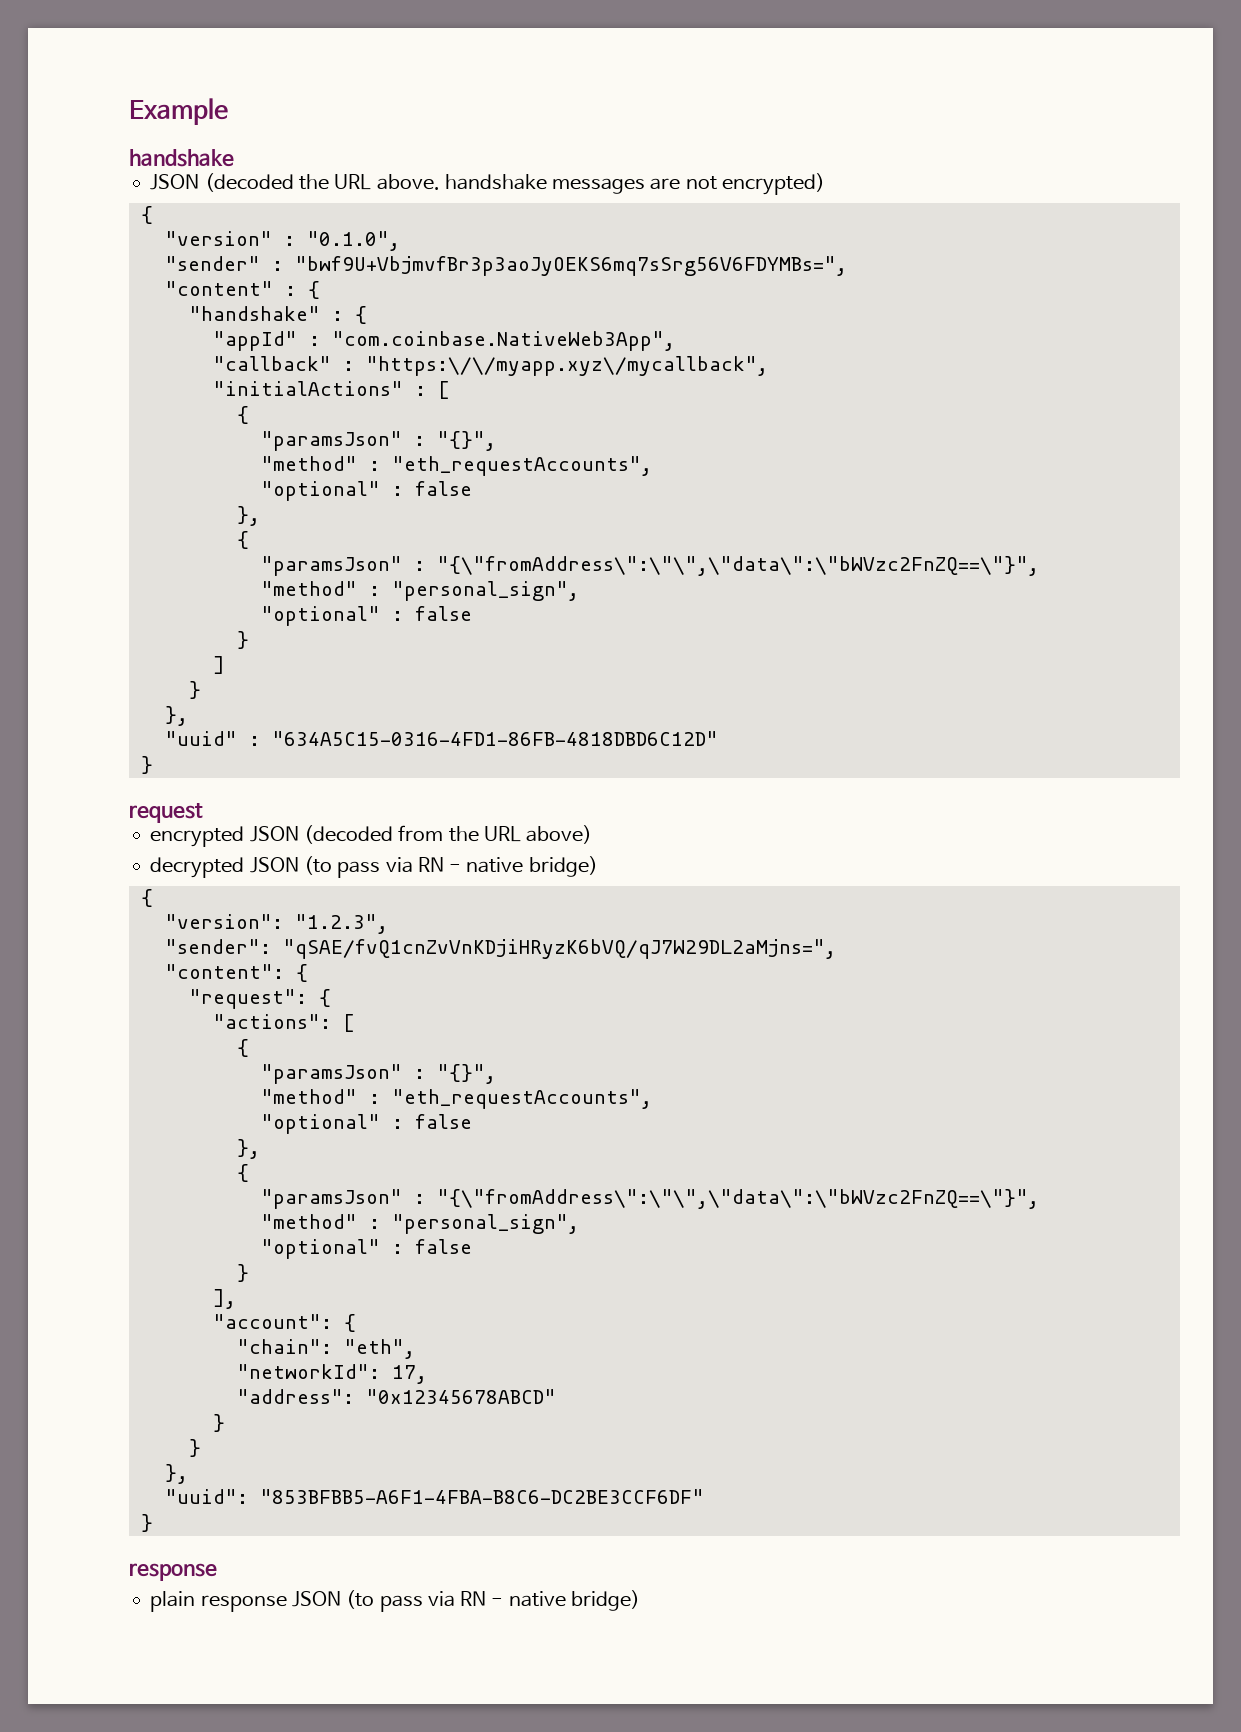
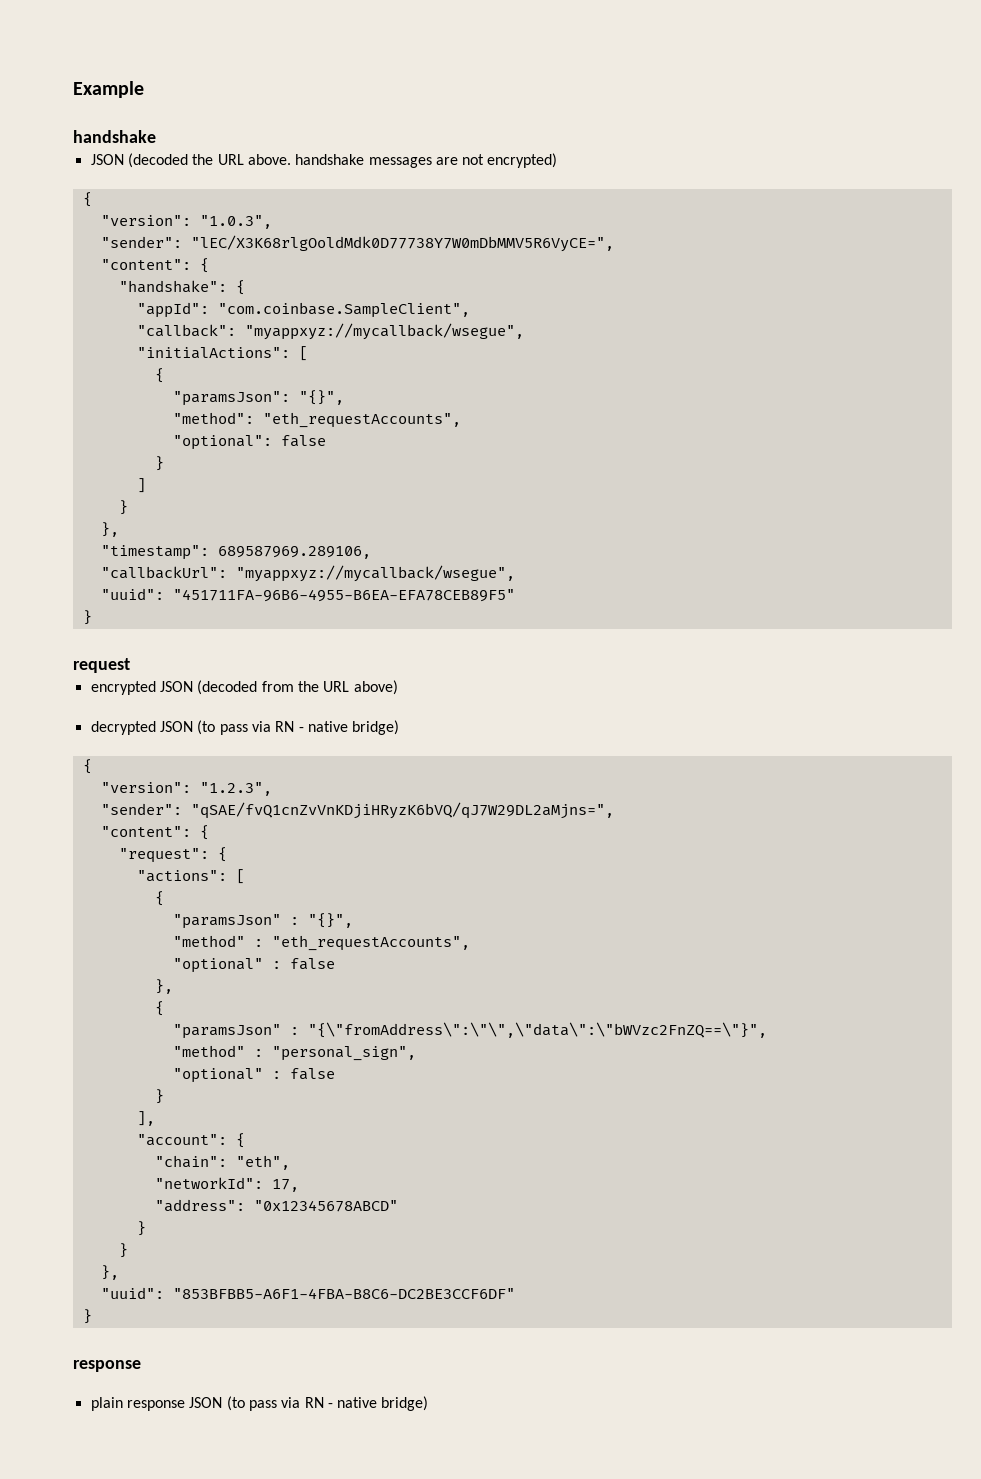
[164,231,400,251] [164,256,847,276] [164,281,320,299] [188,306,367,324] [212,331,675,351] [212,356,768,376] [212,381,450,399] [236,406,249,424] [260,431,496,451] [260,456,652,476] [260,481,472,501] [236,506,260,526] [236,531,249,549] [260,556,1039,576] [260,581,579,601] [260,606,403,626] "version" : "0.1.0", // "sender" : "bwf9U+VbjmvfBr3p3aoJyOEKS6mq7sSrg56V6FDYMBs=", // "content" : { // "handshake" : { // "appId" : "com.coinbase.NativeWeb3App", // "callback" : "https:\/\/myapp.xyz\/mycallback", // "initialActions" : [ // { // "paramsJson" : "{}", // "method" : "eth_requestAccounts", // "optional" : false // }, // { // "paramsJson" : "{\"fromAddress\":\"\",\"data\":\"bWVzc2FnZQ==\"}", // "method" : "personal_sign", // "optional" : -> [100,215,272,229] [100,235,614,252] [100,258,209,273] [118,280,245,295] [136,302,470,318] [136,323,524,340] [136,346,308,361] [154,368,164,383] [172,390,344,406] [172,412,461,428] [172,435,272,450] "version": "1.0.3", // "sender": "lEC/X3K68rlgOoldMdk0D77738Y7W0mDbMMV5R6VyCE=", // "content": { // "handshake": { // "appId": "com.coinbase.SampleClient", // "callback": "myappxyz://mycallback/wsegue", // "initialActions": [ // { // "paramsJson": "{}", // "method": "eth_requestAccounts", // "optional":
[164,731,718,746] "uuid" : "634A5C15-0316-4FD1-86FB-4818DBD6C12D" -> [100,545,371,560] [100,565,515,582] [100,588,515,602] "timestamp": 689587969.289106, // "callbackUrl": "myappxyz://mycallback/wsegue", // "uuid": "451711FA-96B6-4955-B6EA-EFA78CEB89F5"

